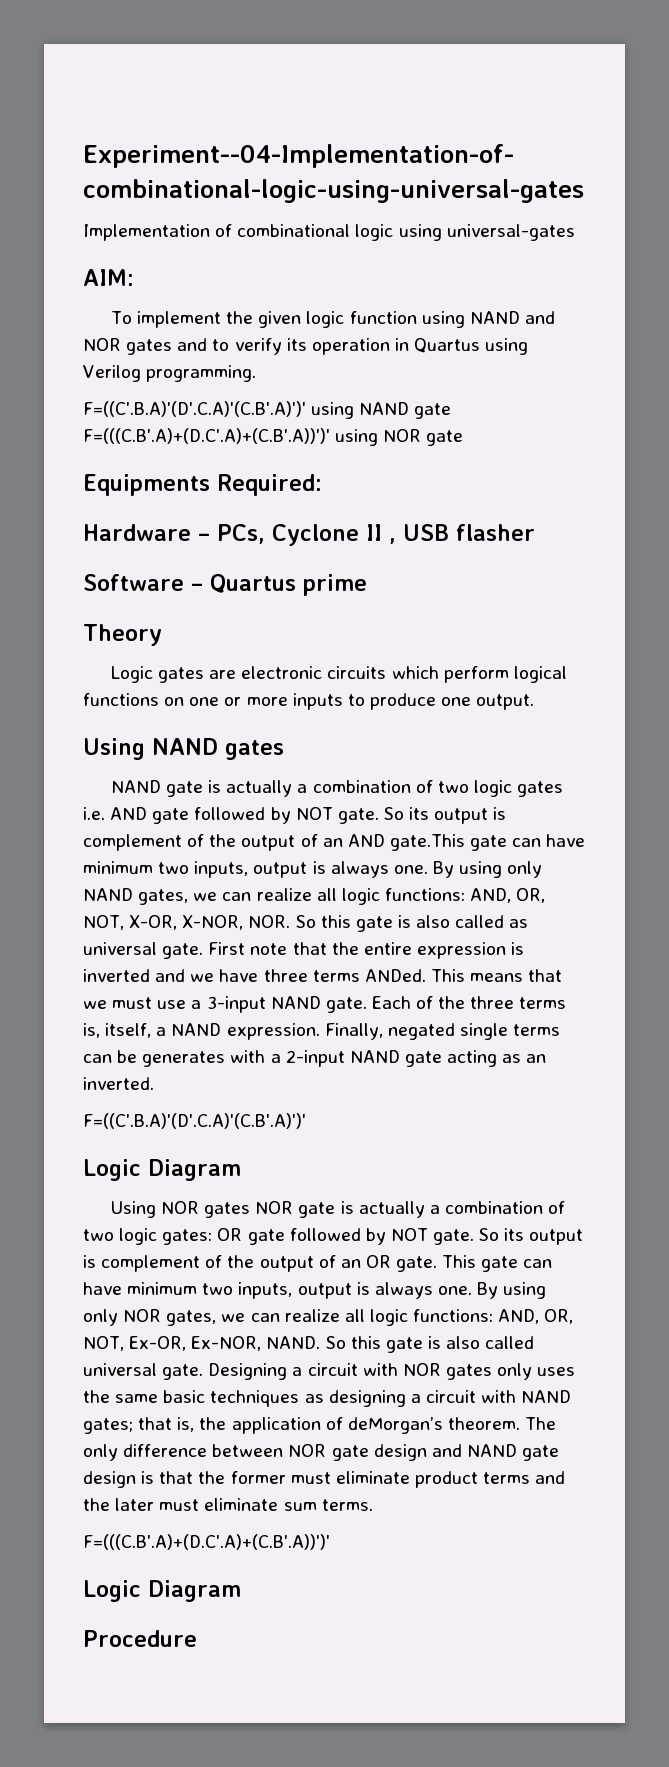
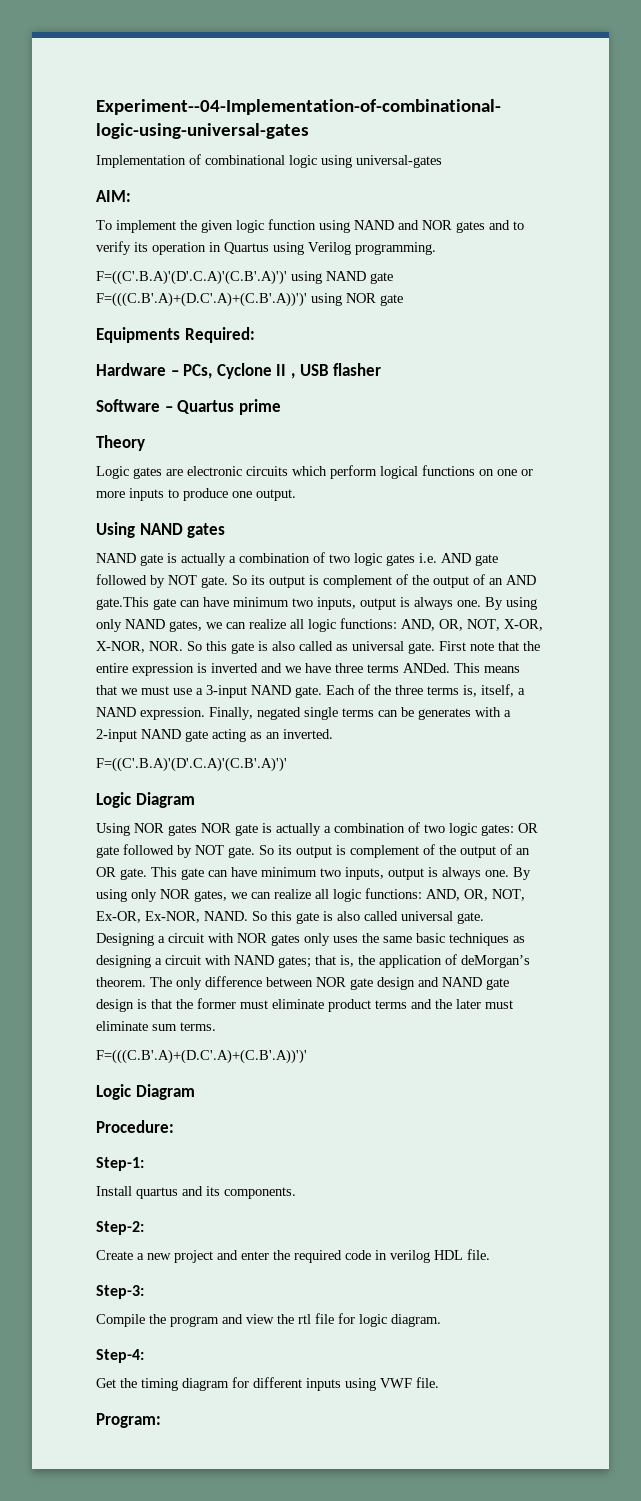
[83,1630,197,1647] Procedure -> [96,1120,174,1133] [96,1157,144,1171] [96,1186,296,1199] [96,1221,144,1235] [96,1249,490,1263] [96,1285,144,1299] [96,1313,441,1327] [96,1349,144,1363] [96,1377,439,1391] [96,1413,161,1428] Procedure: // Step-1: // Install quartus and its components. // Step-2: // Create a new project and enter the required code in verilog HDL file. // Step-3: // Compile the program and view the rtl file for logic diagram. // Step-4: // Get the timing diagram for different inputs using VWF file. // Program:

